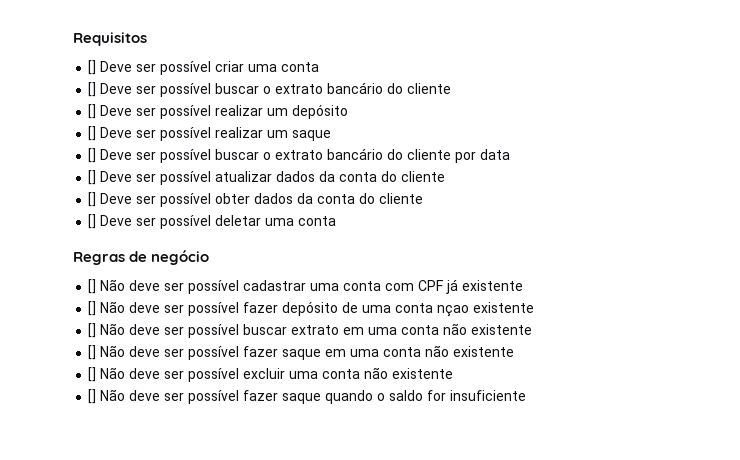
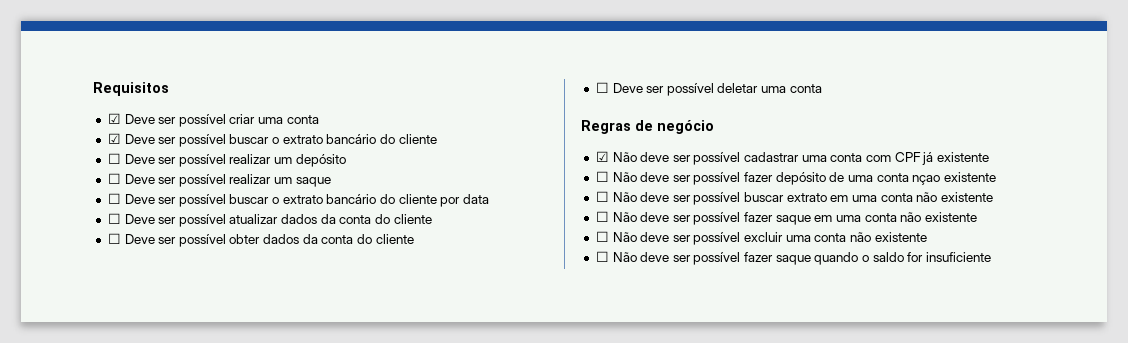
[88,60,97,75] [] -> [107,113,121,124] ☑
[88,82,97,97] [] -> [107,133,121,144] ☑
[88,104,97,119] [] -> [107,153,121,164] ☐
[88,126,97,141] [] -> [107,173,121,184] ☐
[88,148,97,163] [] -> [107,193,121,204] ☐
[88,170,97,185] [] -> [107,213,121,224] ☐
[88,192,97,207] [] -> [107,233,121,244] ☐
[88,214,97,229] [] -> [595,82,609,93] ☐
[88,279,97,294] [] -> [595,151,609,162] ☑
[88,301,97,316] [] -> [595,171,609,182] ☐
[88,323,97,338] [] -> [595,191,609,202] ☐
[88,345,97,360] [] -> [595,211,609,222] ☐
[88,367,97,382] [] -> [595,231,609,242] ☐
[88,389,97,404] [] -> [595,251,609,262] ☐

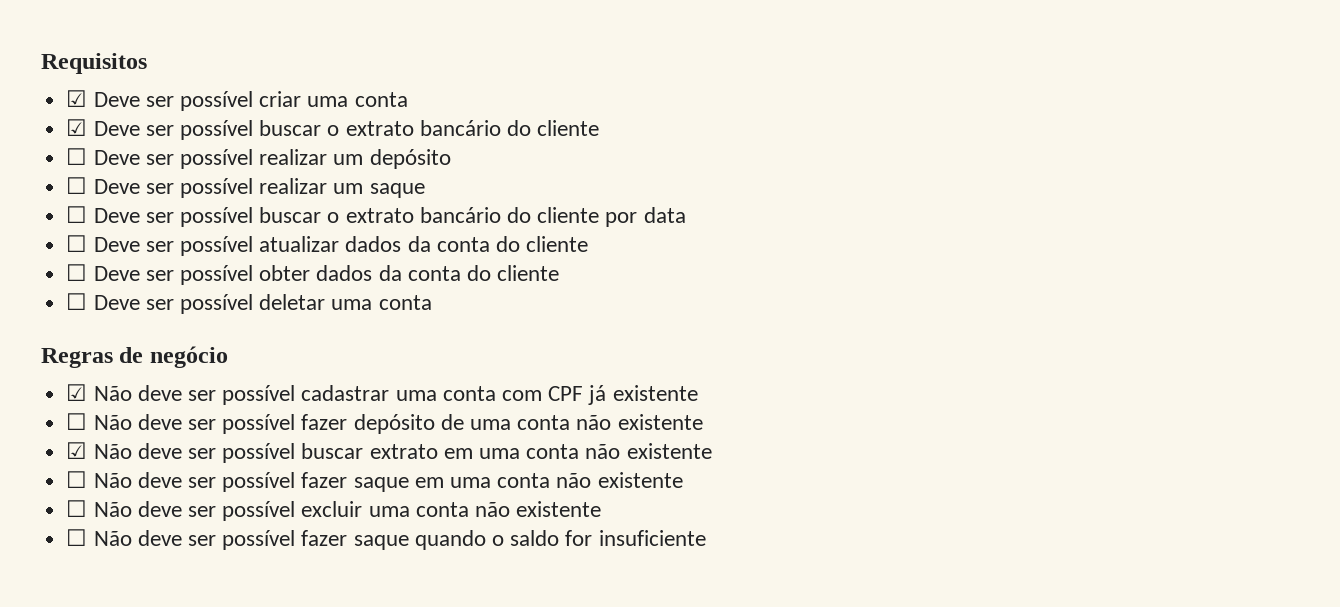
[912,172,996,185] [595,191,609,202] nçao existente // ☐ -> [576,414,703,430] [66,442,88,459] não existente // ☑

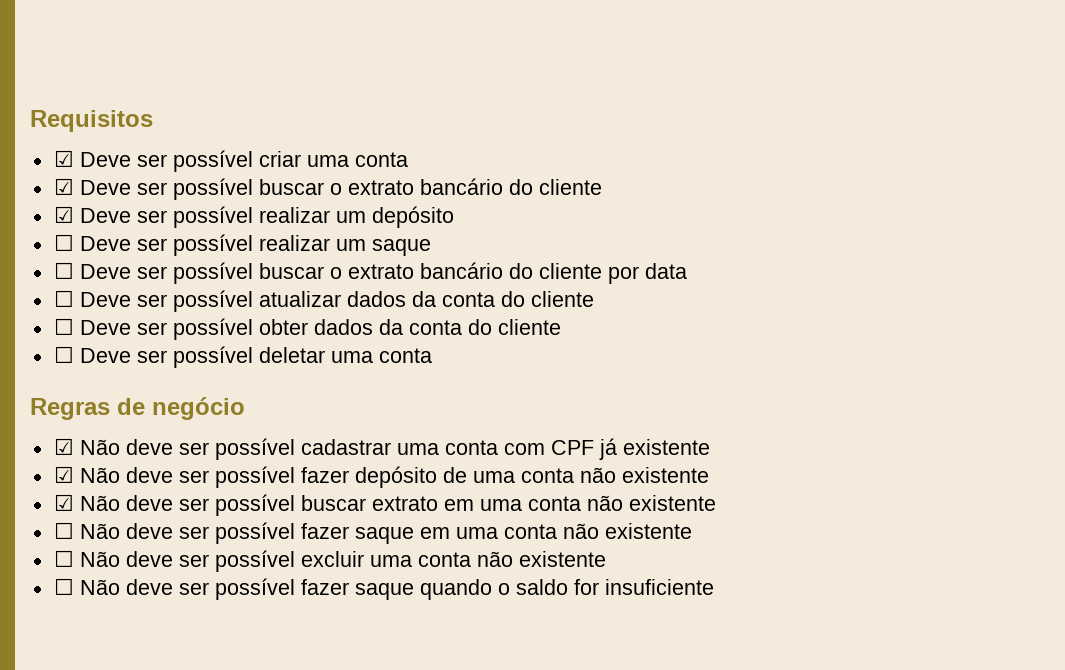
[66,148,88,165] ☐ -> [53,206,74,223] ☑
[66,413,88,430] ☐ -> [53,466,74,483] ☑

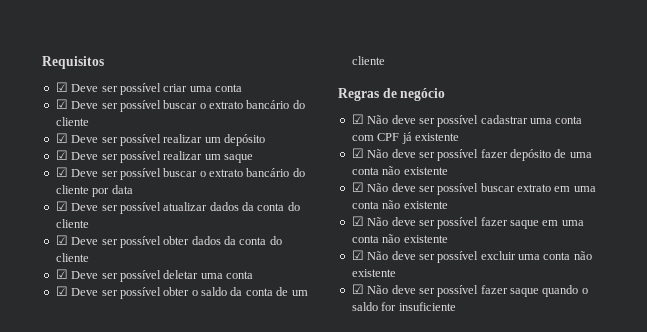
[53,234,74,251] ☐ -> [55,150,68,160] ☑
[53,262,74,279] ☐ -> [55,167,68,177] ☑
[53,290,74,307] ☐ -> [55,201,68,211] ☑
[53,318,74,335] ☐ -> [55,235,68,245] ☑
[53,346,74,363] ☐ -> [55,269,68,279] ☑
(432, 355) none -> [55,286,308,299] [351,56,385,65] // ☑ Deve ser possível obter o saldo da conta de um cliente
[53,522,74,539] ☐ -> [351,216,364,226] ☑
[53,550,74,567] ☐ -> [351,250,364,260] ☑
[53,578,74,595] ☐ -> [351,284,364,294] ☑

